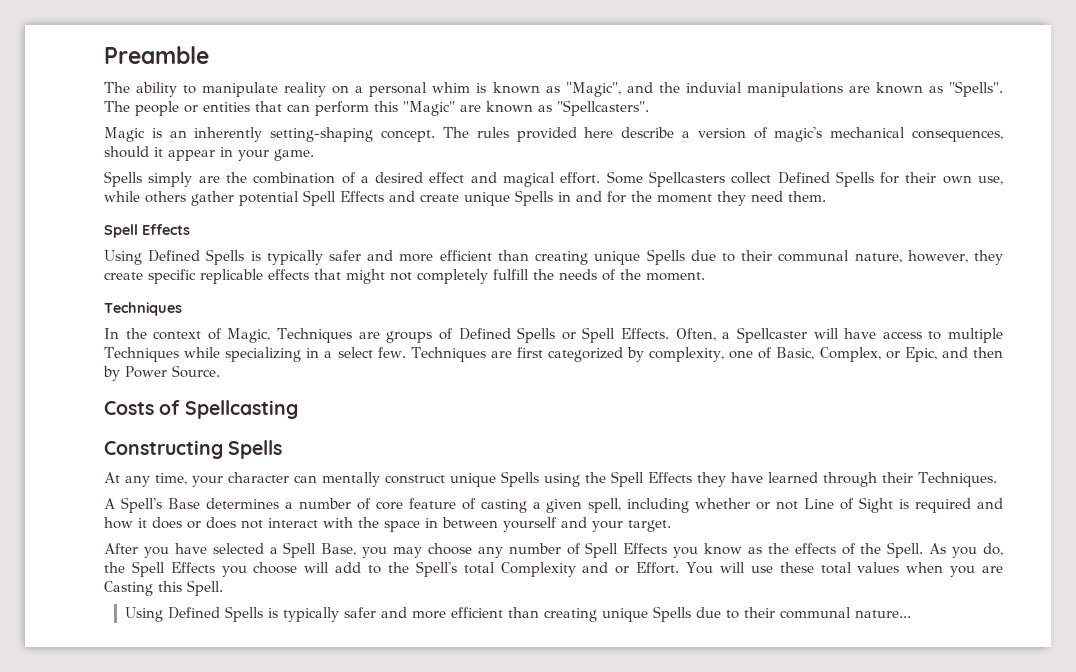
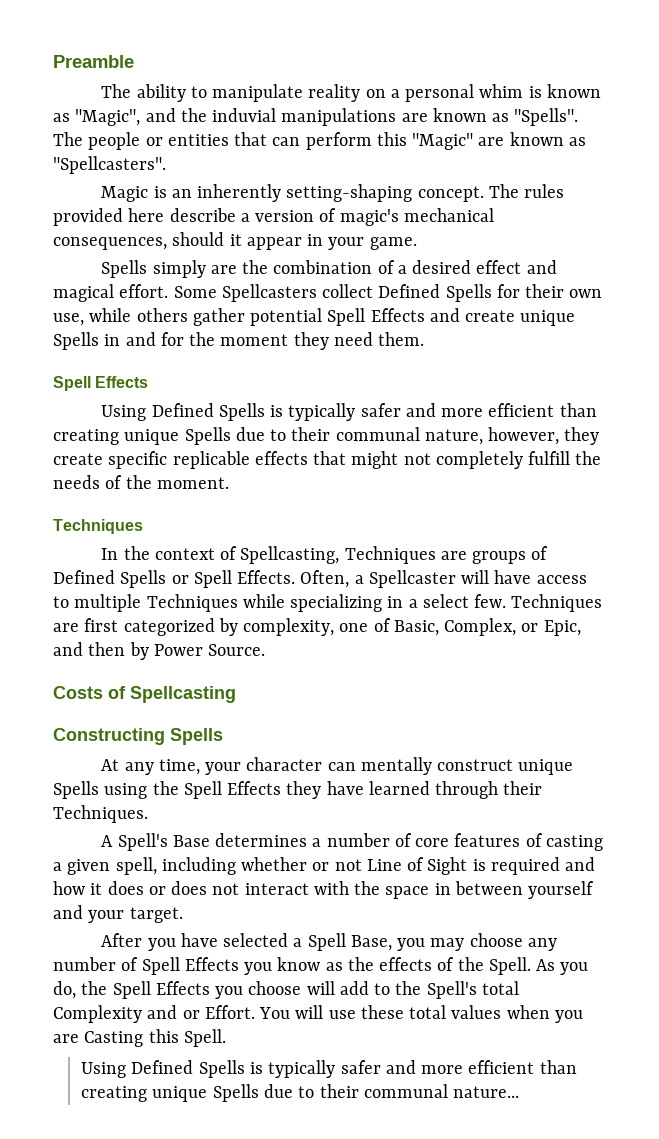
[227,328,271,343] Magic, -> [240,546,340,564] Spellcasting,
[408,498,456,509] feature -> [454,833,521,847] features

